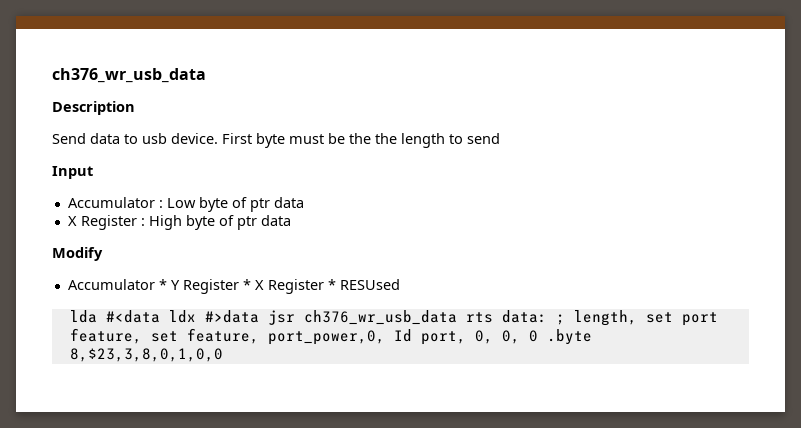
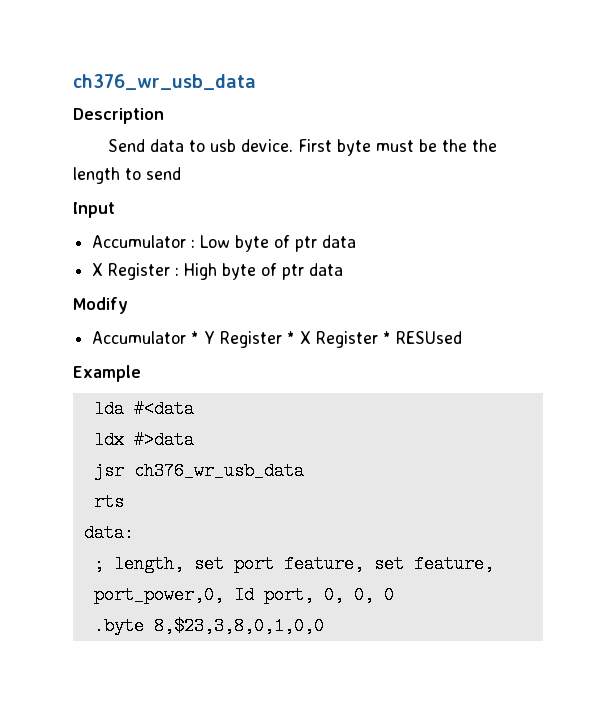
(400, 284) none -> [73,365,141,382] // Example
(160, 316) none -> (194, 409) //
(259, 316) none -> (194, 440) //
(457, 317) none -> (304, 471) //
(493, 317) none -> (124, 502) //
(547, 316) none -> (134, 533) //
(538, 336) none -> (394, 595) //

